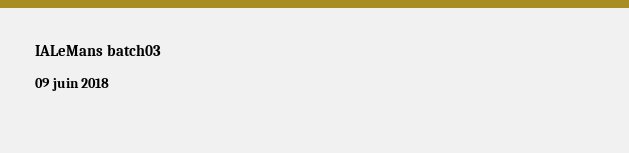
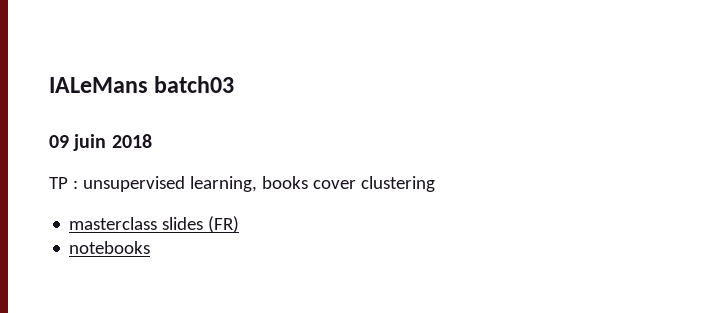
(110, 83) none -> [49,176,435,192] [69,216,240,233] [69,241,151,254] // TP : unsupervised learning, books cover clustering // masterclass slides (FR) // notebooks

